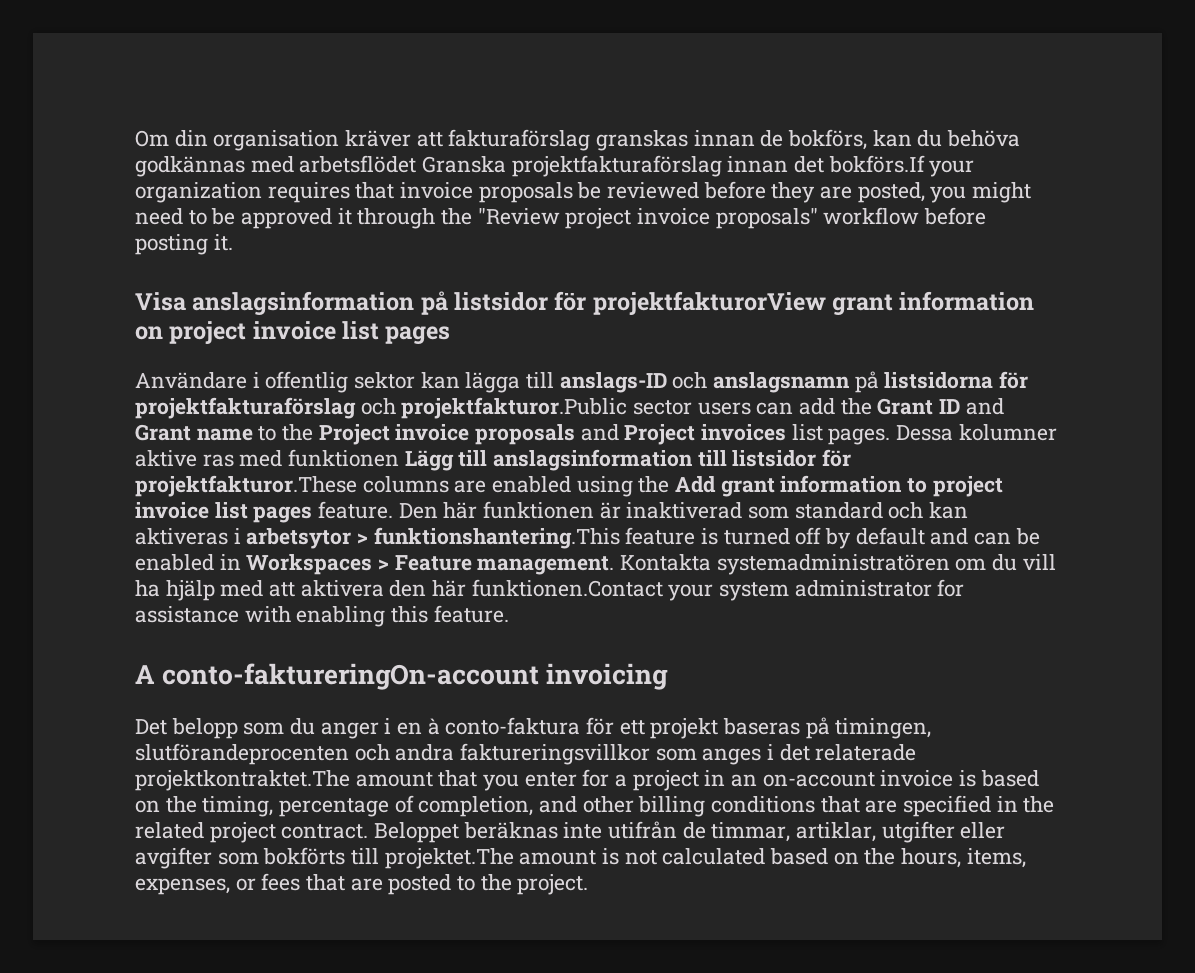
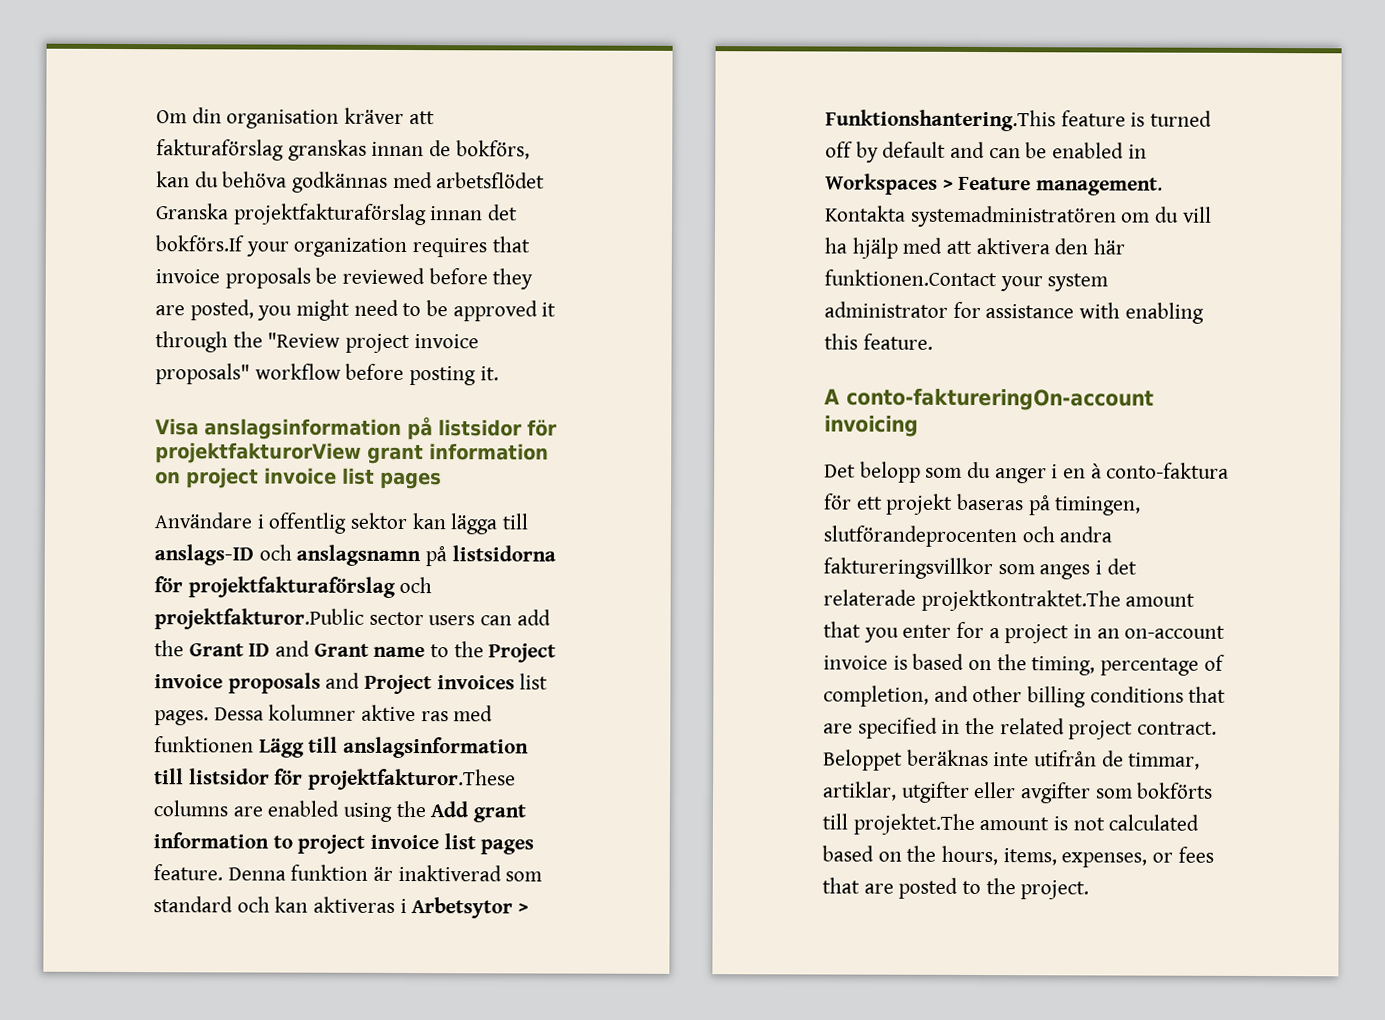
[398,501,595,519] Den här funktionen -> [227,864,369,881] Denna funktion
[246,527,620,549] arbetsytor > funktionshantering.This -> [411,897,530,919] [825,109,1056,132] Arbetsytor > Funktionshantering.This

